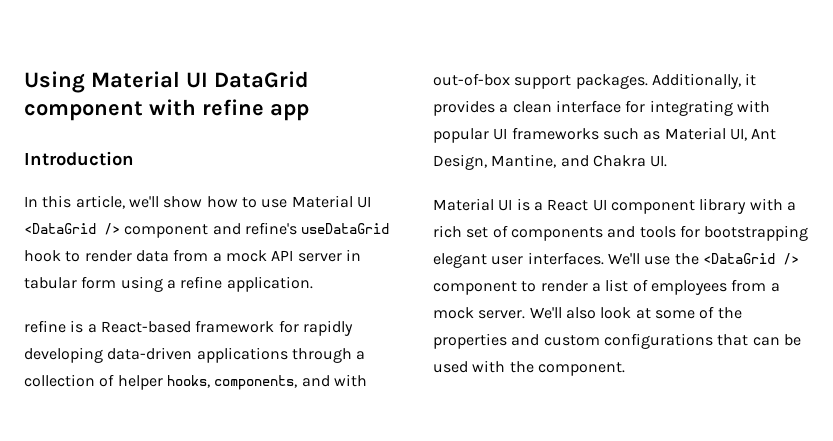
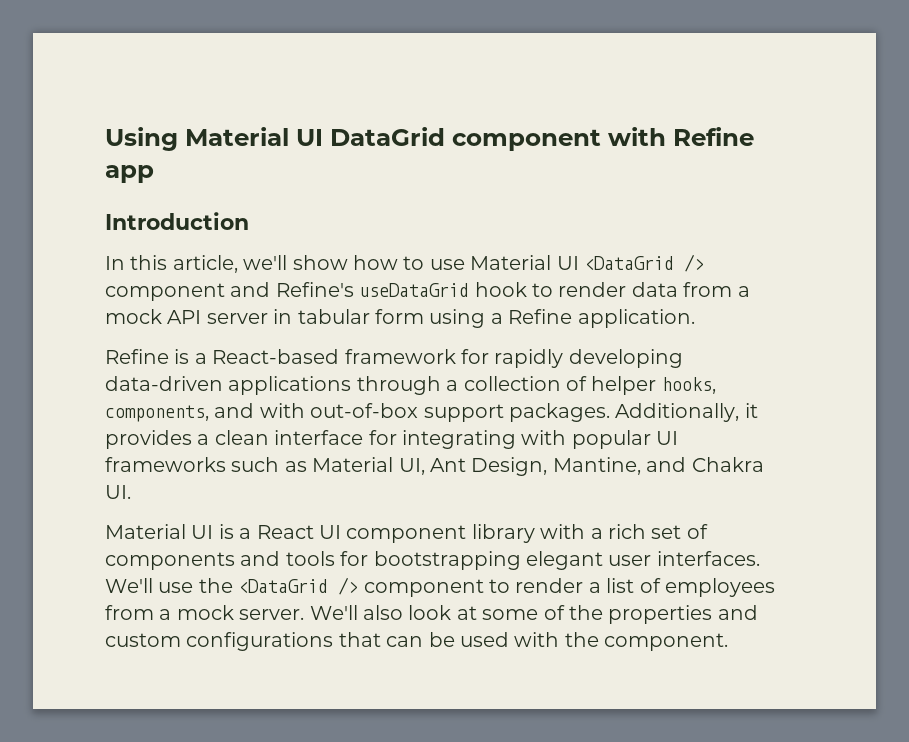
[202,99,264,116] refine -> [673,127,754,146] Refine
[244,222,297,235] refine's -> [275,282,354,297] Refine's
[180,276,223,289] refine -> [508,309,573,324] Refine
[24,320,66,333] refine -> [105,349,169,364] Refine

